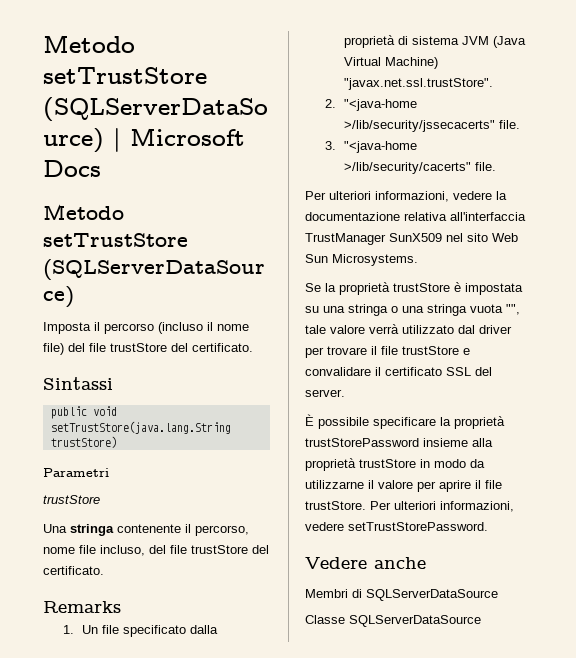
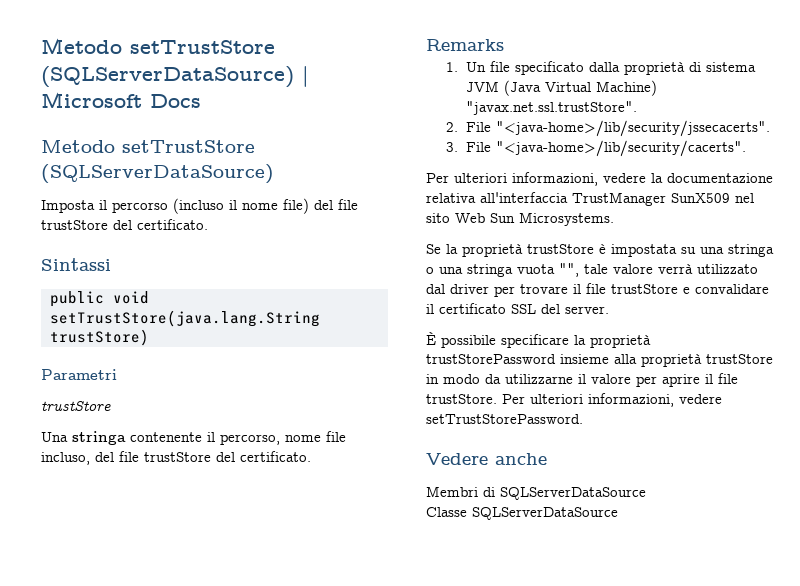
[344,99,418,111] [344,120,521,132] [324,141,418,153] [344,162,497,174] "<java-home >/lib/security/jssecacerts" file. // 3. "<java-home >/lib/security/cacerts" file. -> [466,120,771,137] [446,140,747,157] File "<java-home>/lib/security/jssecacerts". // 3. File "<java-home>/lib/security/cacerts".

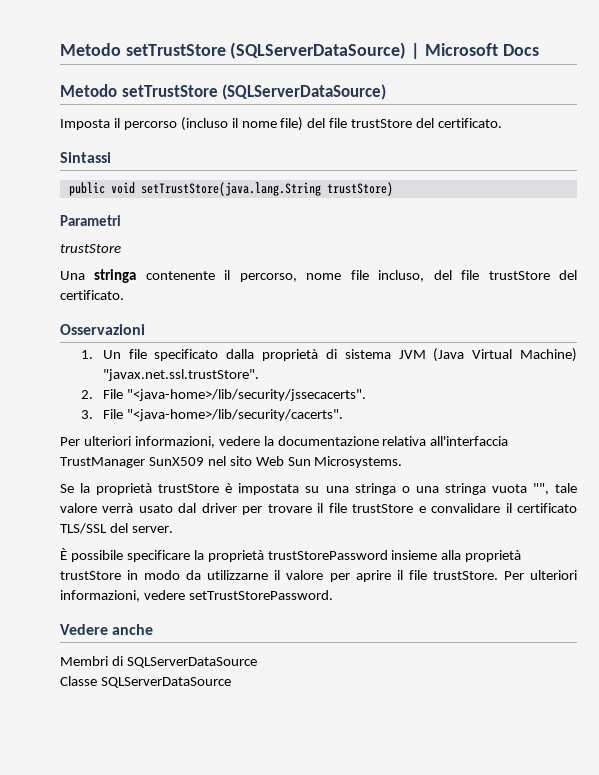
[426,39,504,51] Remarks -> [60,324,145,335] Osservazioni
[697,264,758,274] utilizzato -> [138,504,173,513] usato
[511,304,536,314] SSL -> [60,523,107,534] TLS/SSL

